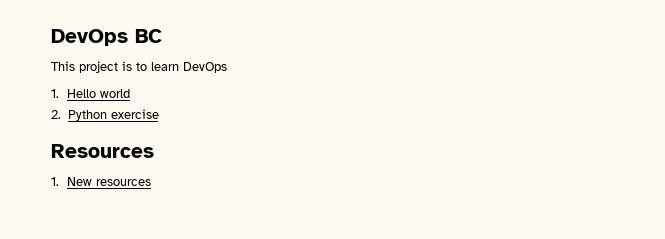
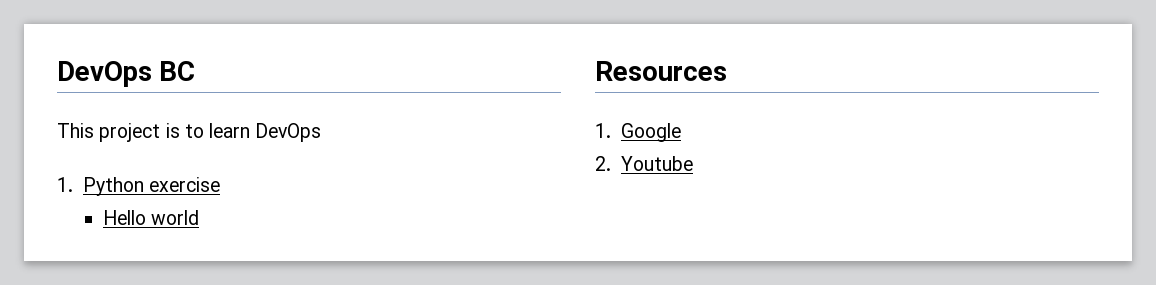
(59, 93) none -> [82,177,221,196] Python exercise //
[51,109,159,121] // 2. Python exercise -> (200, 217) none
[67,177,152,186] New resources -> [620,123,681,142] [595,156,693,171] Google // 2. Youtube

